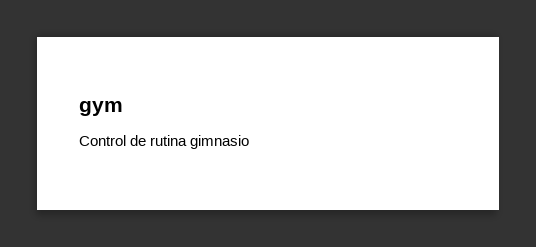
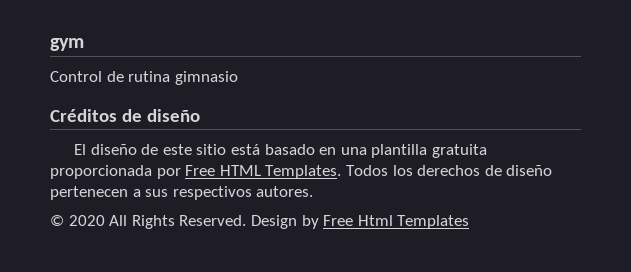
(250, 142) none -> [50,109,200,122] [74,144,487,158] [50,165,553,179] [50,186,314,200] [50,215,470,229] // Créditos de diseño // El diseño de este sitio está basado en una plantilla gratuita proporcionada por Free HTML Templates. Todos los derechos de diseño pertenecen a sus respectivos autores. // © 2020 All Rights Reserved. Design by Free Html Templates

